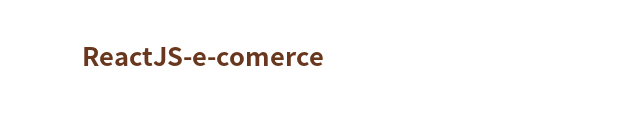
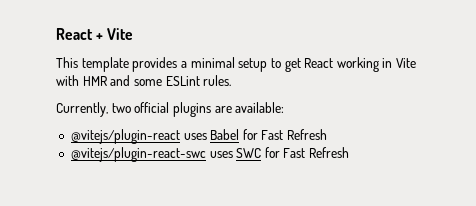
[82,47,324,66] ReactJS-e-comerce -> [56,28,134,40] [56,57,417,72] [56,75,232,86] [56,102,285,117] [70,129,328,144] [70,147,350,162] React + Vite // This template provides a minimal setup to get React working in Vite with HMR and some ESLint rules. // Currently, two official plugins are available: // @vitejs/plugin-react uses Babel for Fast Refresh // @vitejs/plugin-react-swc uses SWC for Fast Refresh

